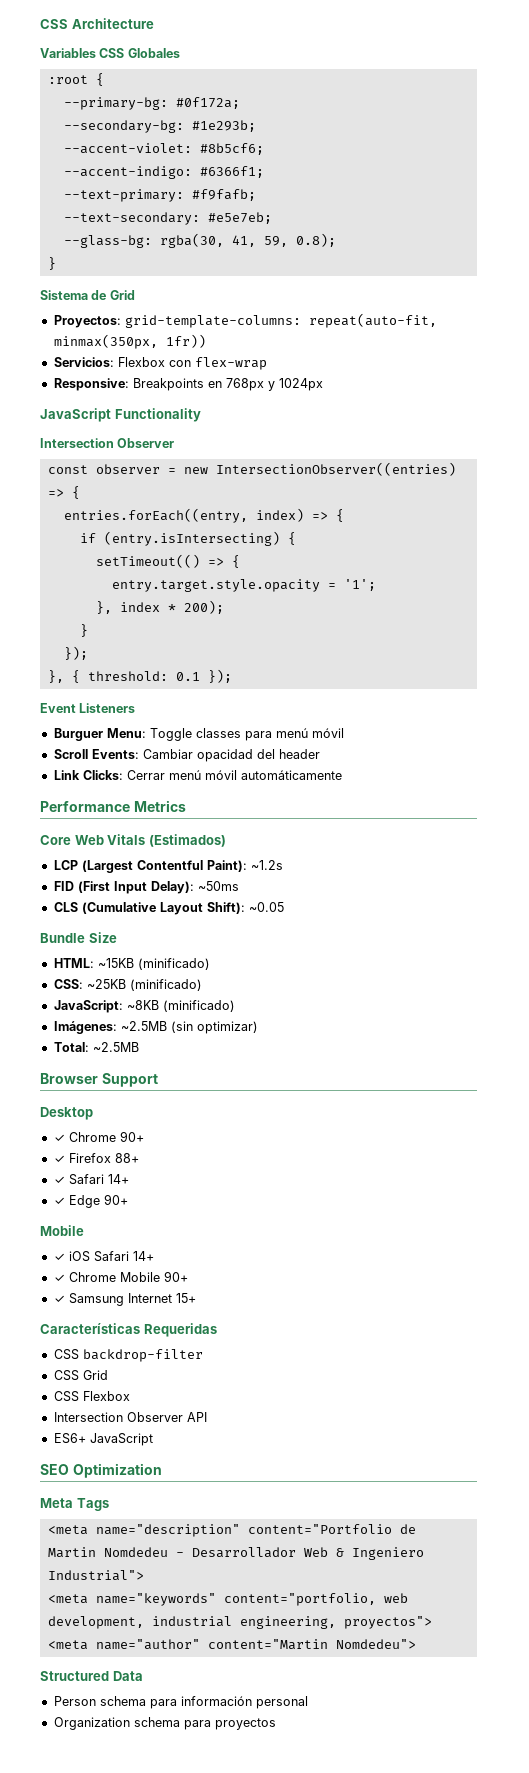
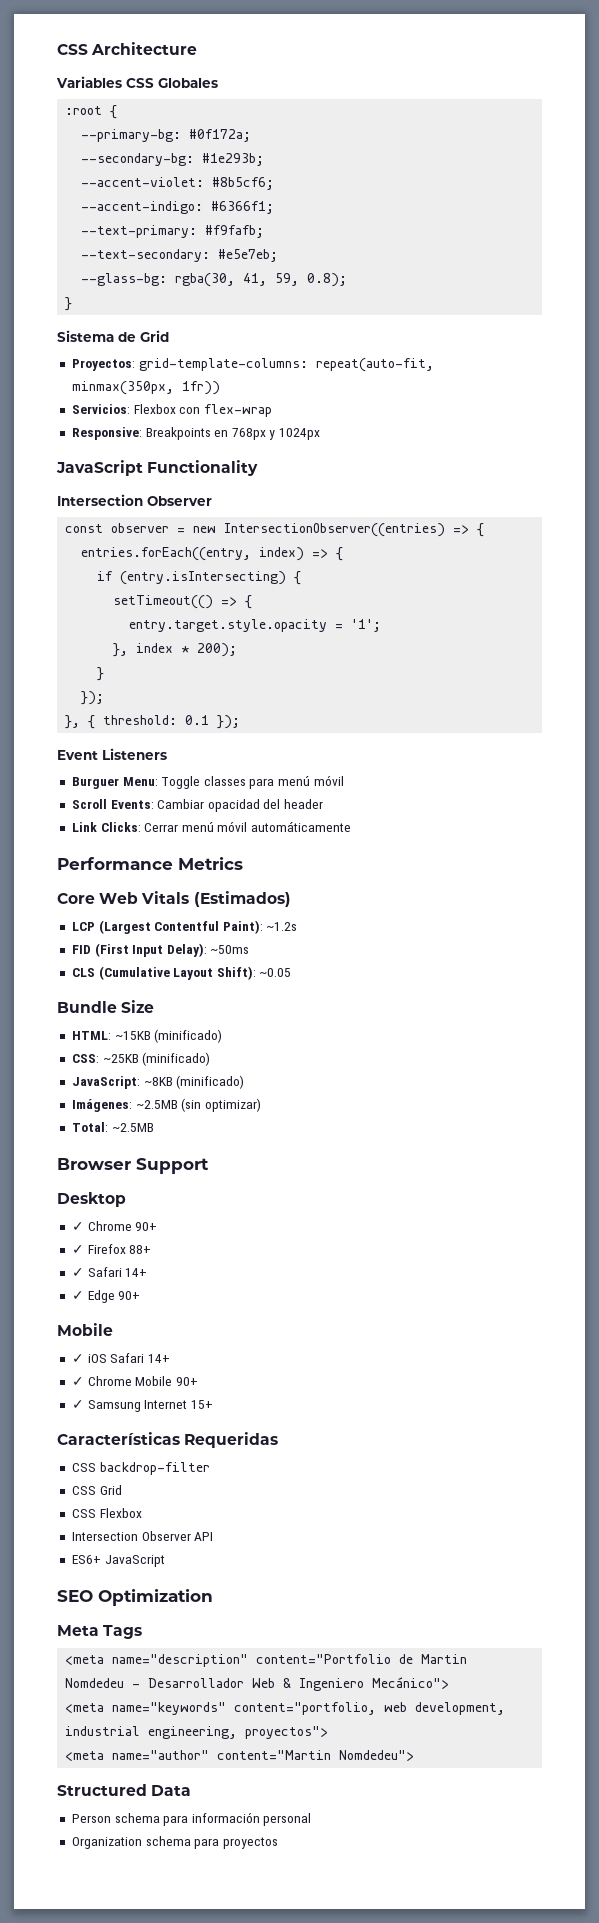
[47,1570,144,1581] Industrial"> -> [372,1677,450,1689] Mecánico">

